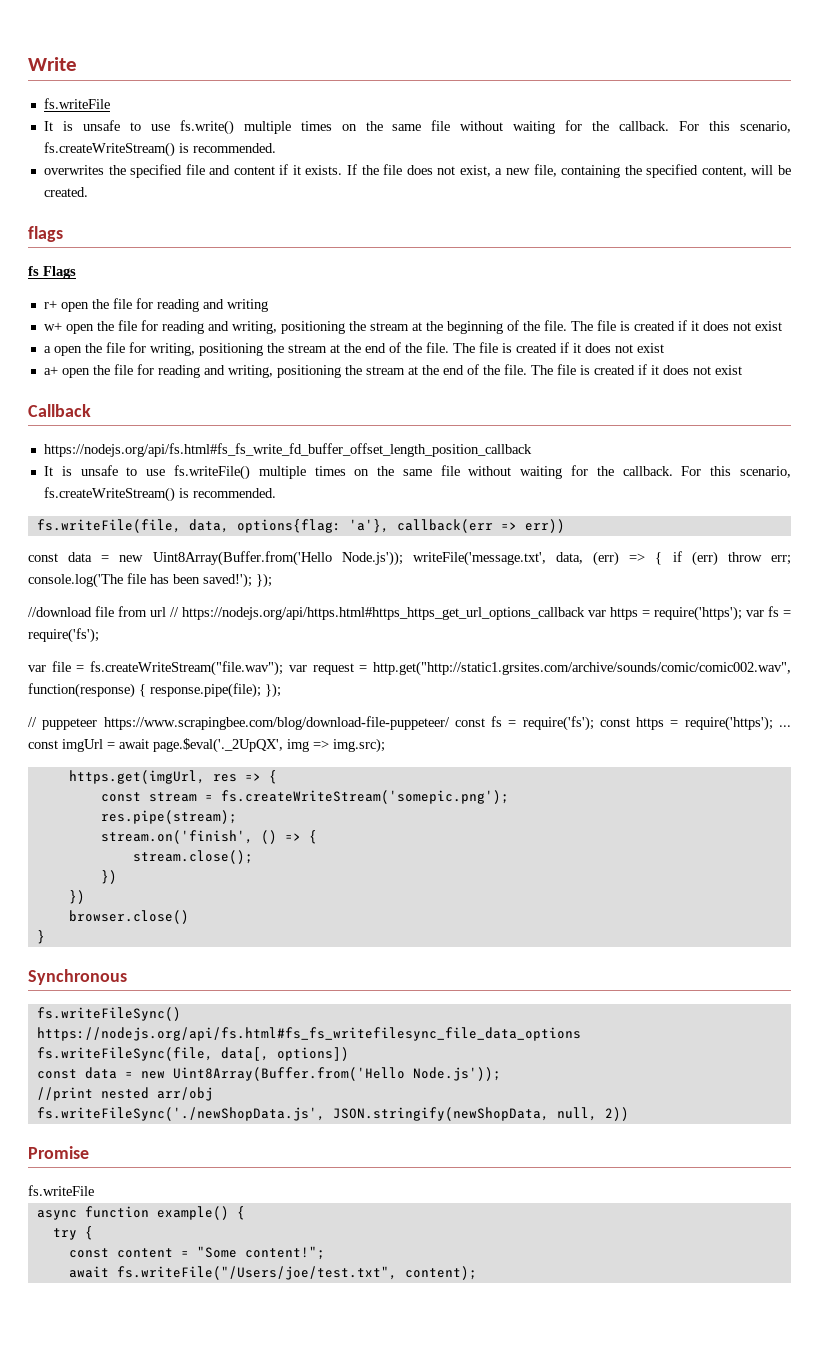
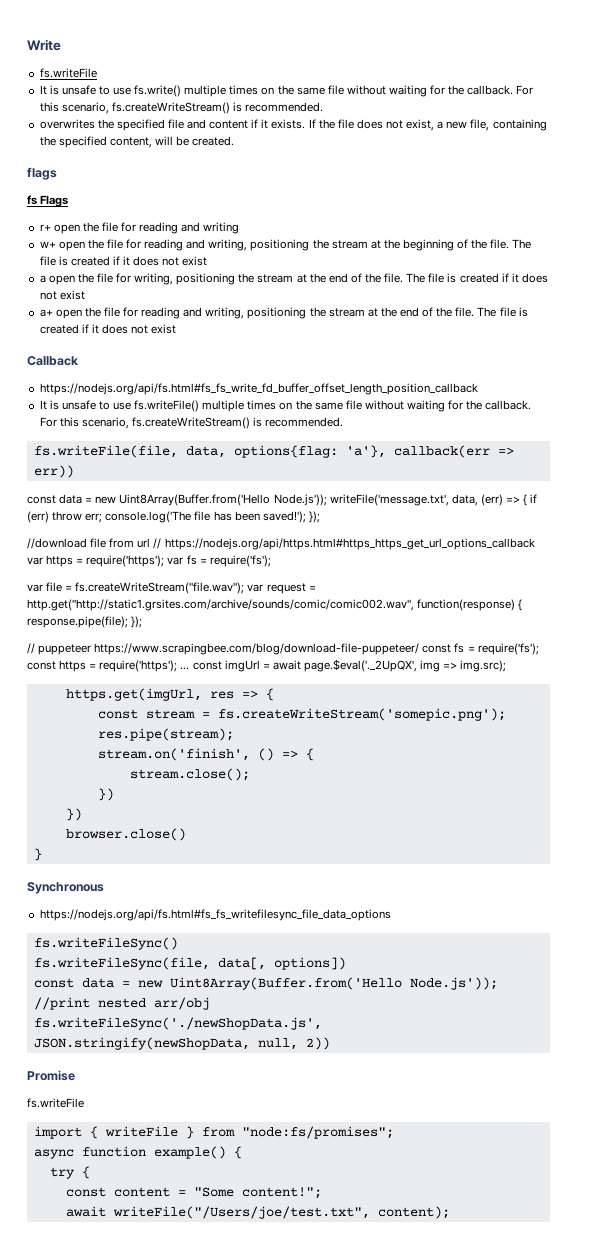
(127, 977) none -> [39,909,391,921] // https://nodejs.org/api/fs.html#fs_fs_writefilesync_file_data_options
[36,1027,581,1041] // https://nodejs.org/api/fs.html#fs_fs_writefilesync_file_data_options -> (178, 943) none
(94, 1190) none -> [33,1126,394,1139] // import { writeFile } from "node:fs/promises";
[116,1266,397,1280] fs.writeFile("/Users/joe/test.txt", -> [112,1206,370,1219] writeFile("/Users/joe/test.txt",

